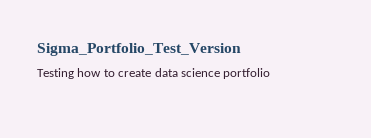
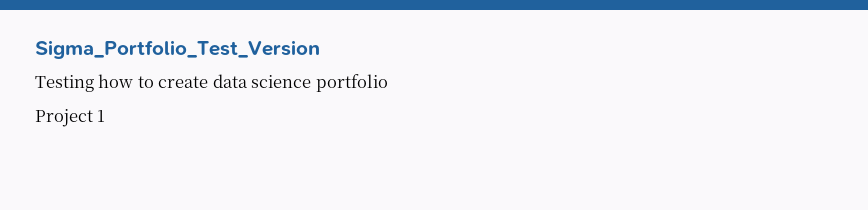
(271, 73) none -> [35,109,106,127] // Project 1

